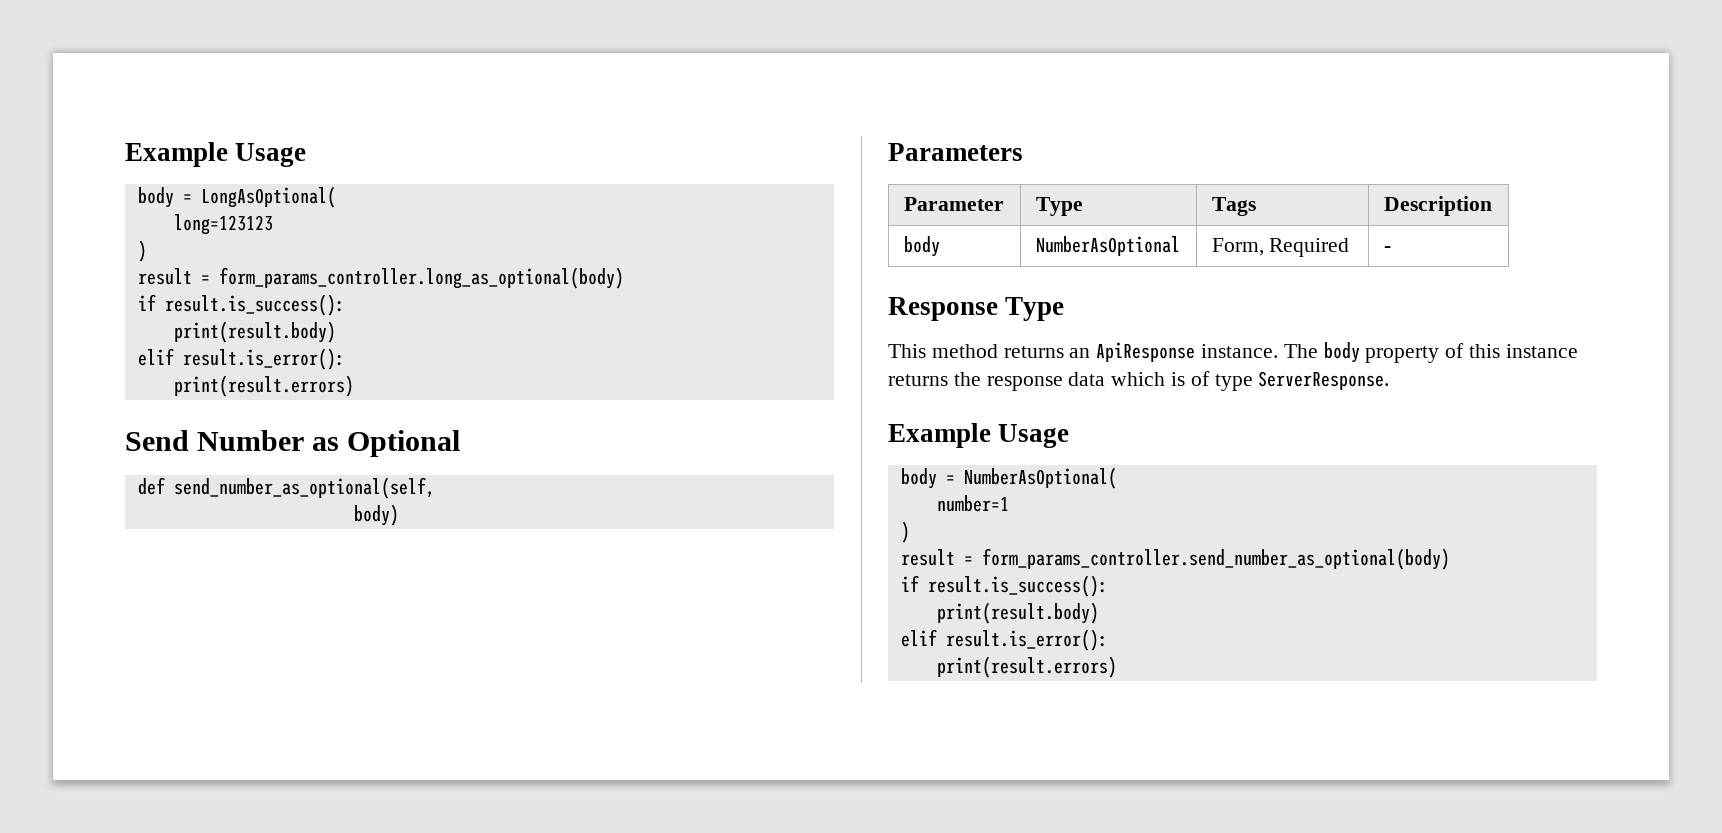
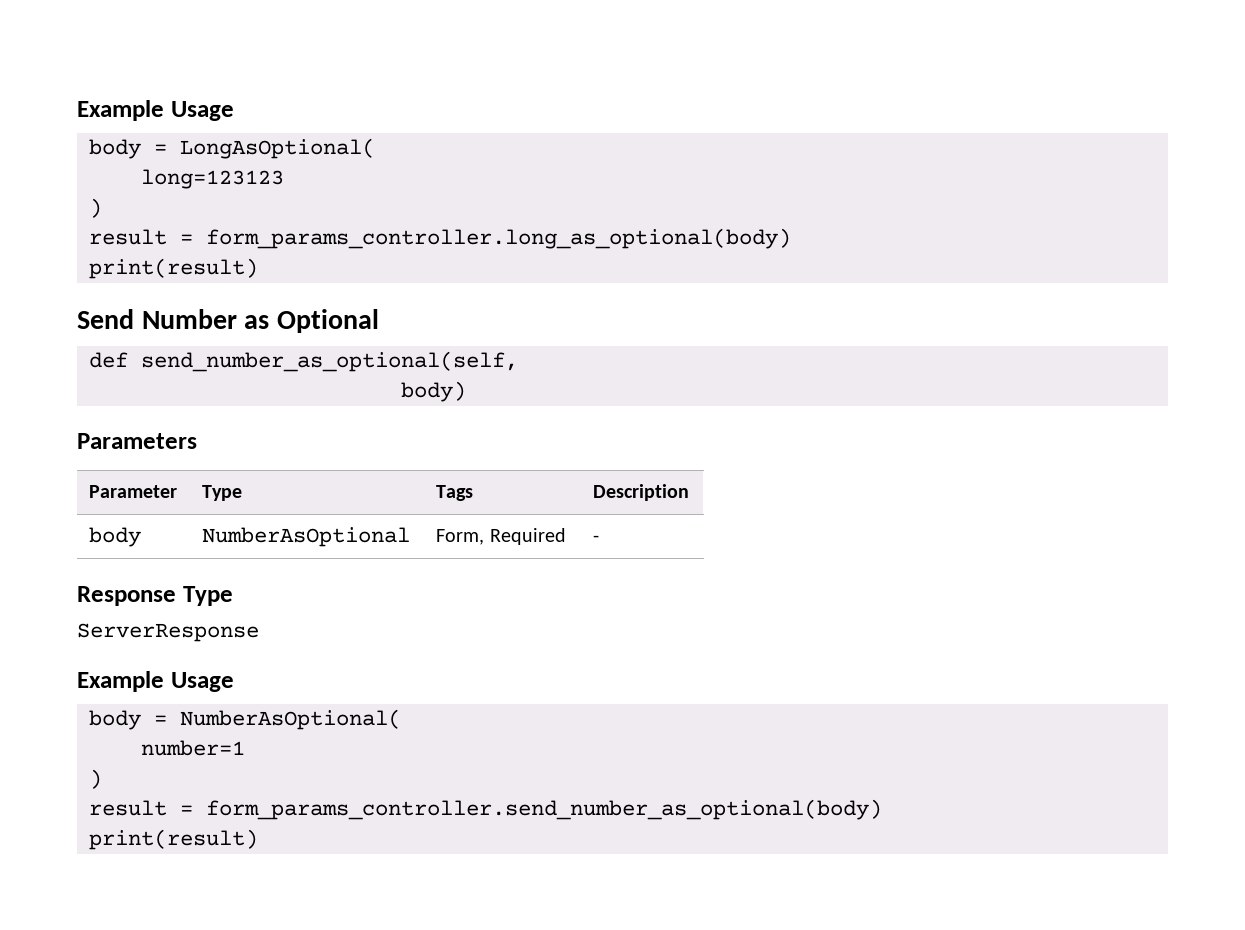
[137,294,345,316] [173,321,336,343] [137,348,345,370] [173,375,354,397] if result.is_success(): // print(result.body) // elif result.is_error(): // print(result.errors) -> [89,258,258,279] print(result)
[888,342,1578,363] [888,371,1390,391] This method returns an ApiResponse instance. The body property of this instance returns the response data which is of type ServerResponse. -> [77,623,259,642] ServerResponse
[900,575,1108,597] [936,602,1099,624] [900,629,1108,651] [936,656,1117,678] if result.is_success(): // print(result.body) // elif result.is_error(): // print(result.errors) -> [89,829,258,850] print(result)

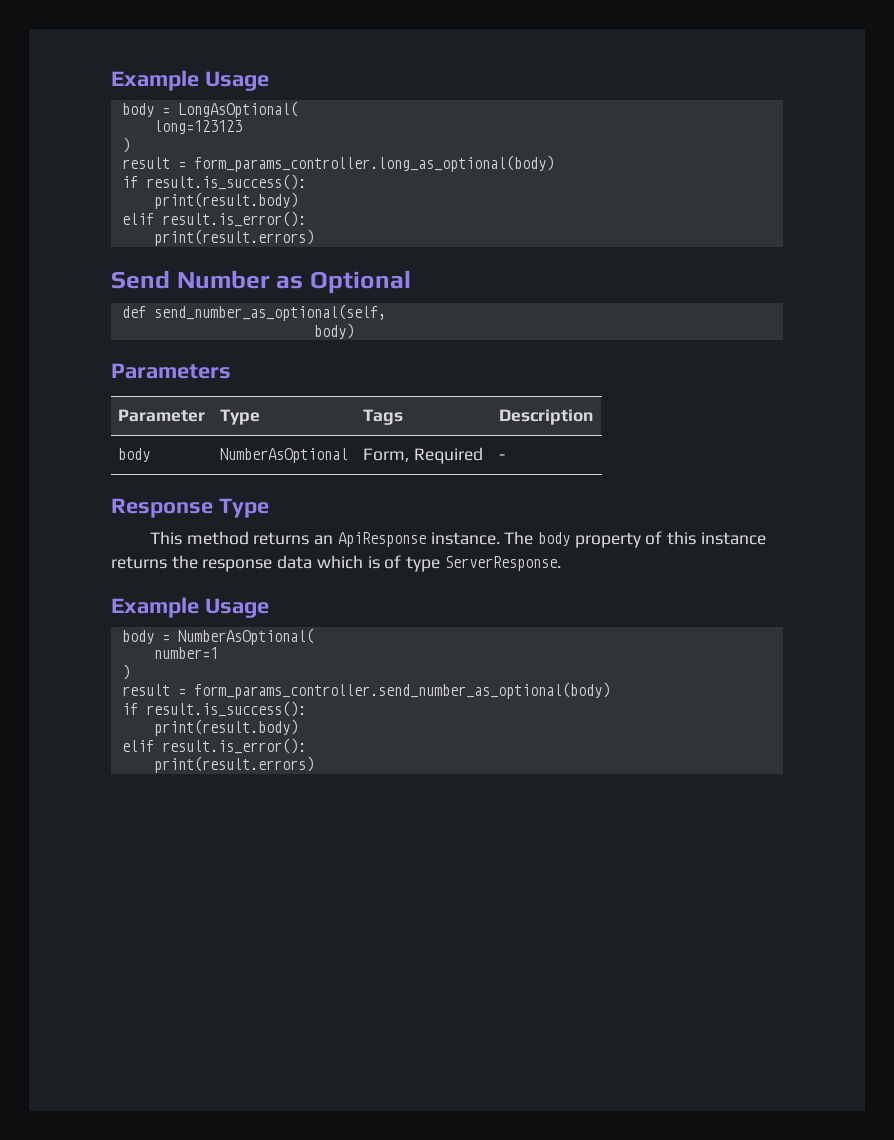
[89,258,258,279] print(result) -> [121,174,306,190] [153,192,298,209] [121,211,306,227] [153,229,314,246] if result.is_success(): // print(result.body) // elif result.is_error(): // print(result.errors)
[77,623,259,642] ServerResponse -> [149,531,766,548] [111,555,561,572] This method returns an ApiResponse instance. The body property of this instance returns the response data which is of type ServerResponse.
[89,829,258,850] print(result) -> [121,701,306,717] [153,719,298,736] [121,738,306,754] [153,756,314,773] if result.is_success(): // print(result.body) // elif result.is_error(): // print(result.errors)

